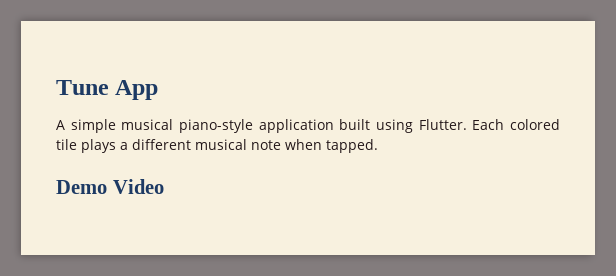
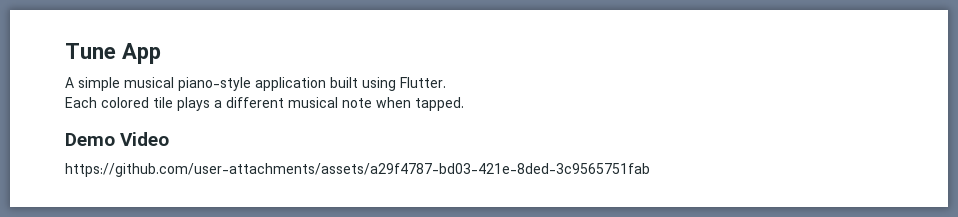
(467, 124) none -> (446, 82) //
(164, 186) none -> [65,163,650,177] // https://github.com/user-attachments/assets/a29f4787-bd03-421e-8ded-3c9565751fab

